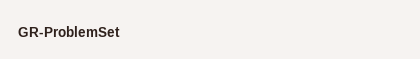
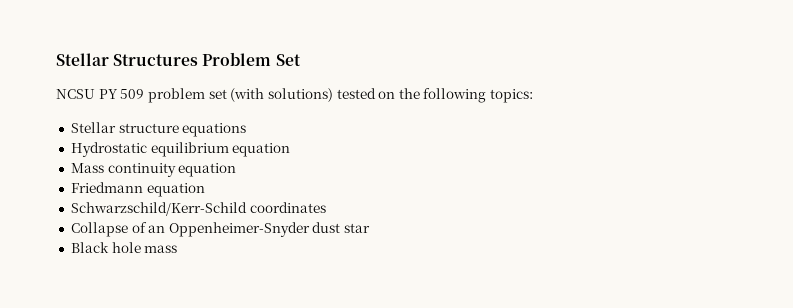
[18,26,120,37] GR-ProblemSet -> [56,52,301,66] [56,88,534,103] [70,122,247,137] [70,142,291,157] [70,163,237,177] [70,182,205,197] [70,202,326,216] [70,222,371,237] [70,242,178,253] Stellar Structures Problem Set // NCSU PY 509 problem set (with solutions) tested on the following topics: // Stellar structure equations // Hydrostatic equilibrium equation // Mass continuity equation // Friedmann equation // Schwarzschild/Kerr-Schild coordinates // Collapse of an Oppenheimer-Snyder dust star // Black hole mass

